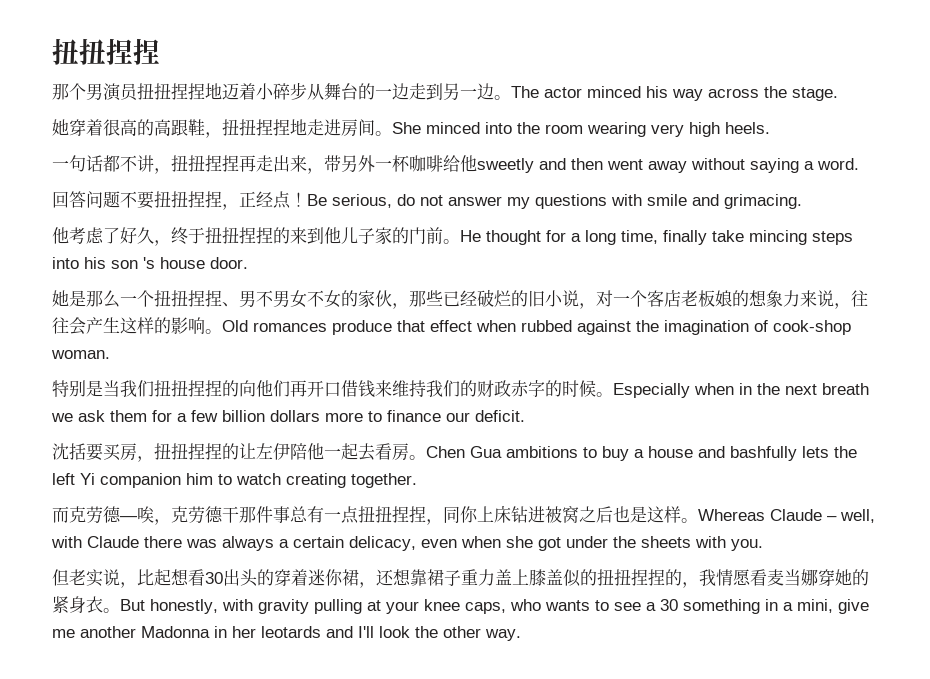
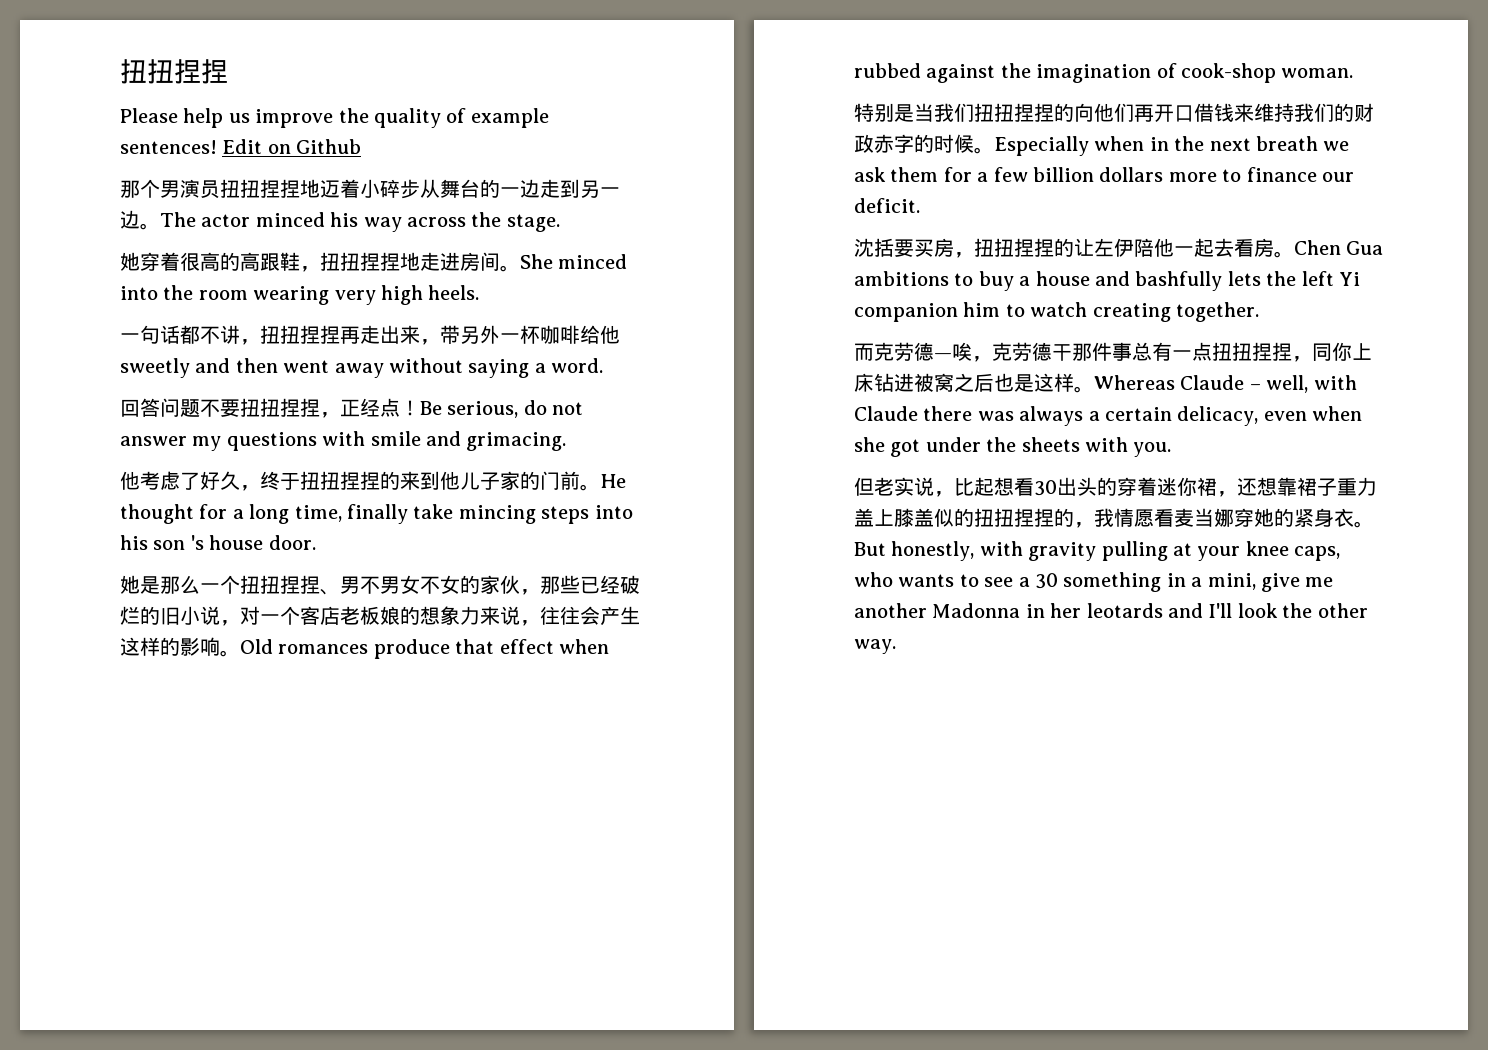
[52,38,160,65] 扭扭捏捏 -> [120,59,228,84] [120,108,549,128] [120,139,362,154] 扭扭捏捏 // Please help us improve the quality of example sentences! Edit on Github

